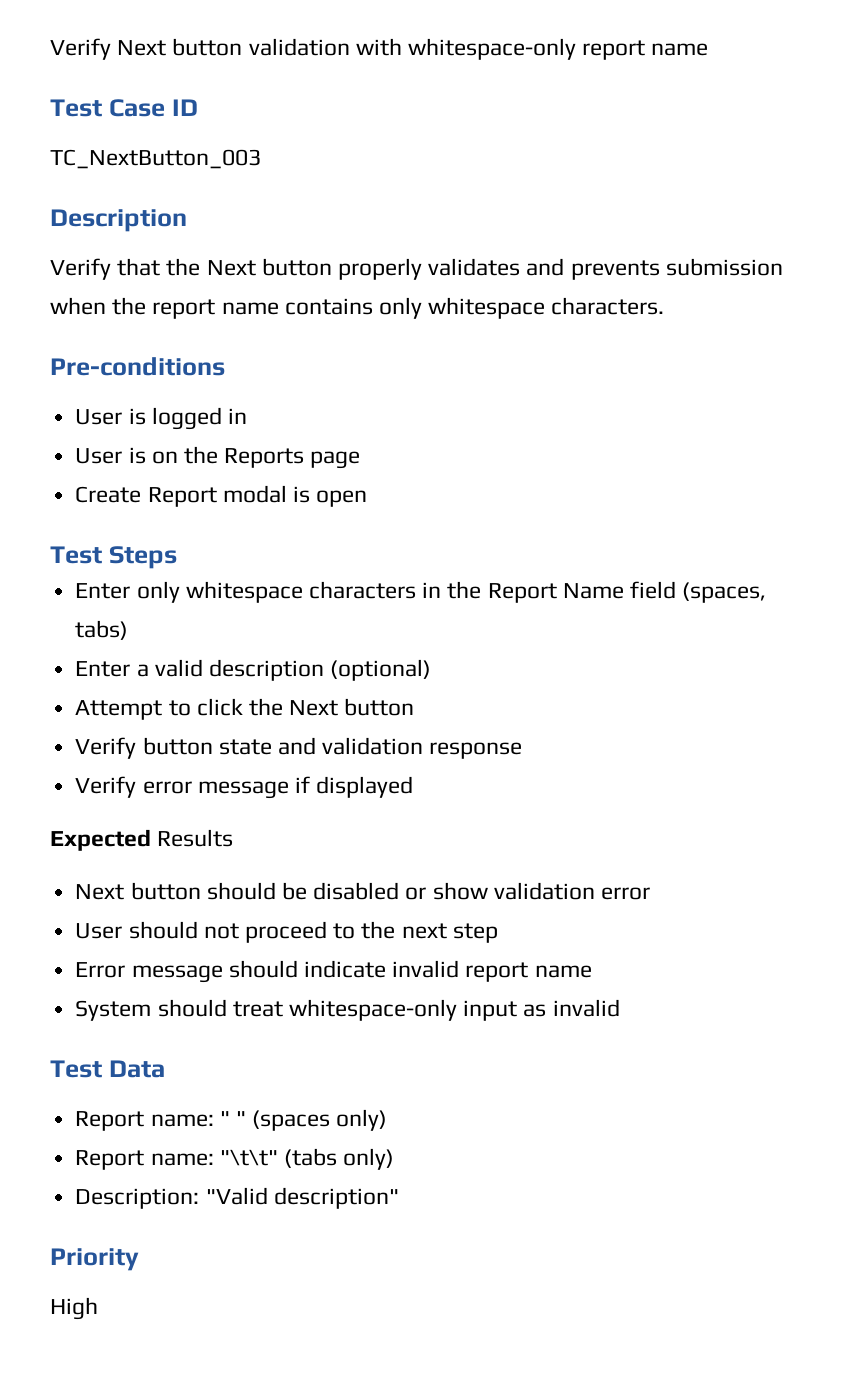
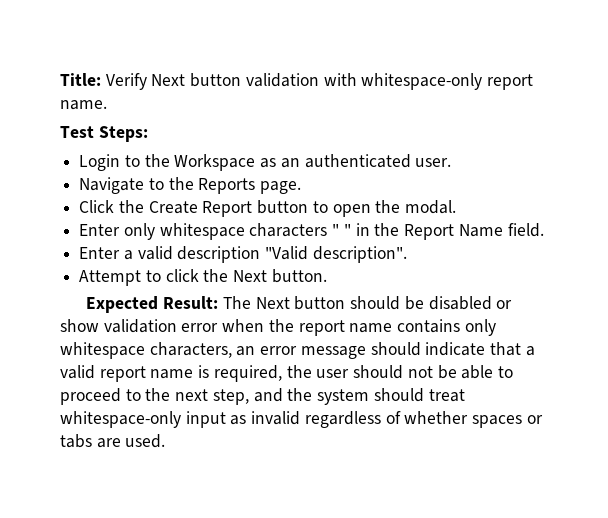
(50, 49) none -> [60,73,101,86] Title:
[651,43,709,56] [50,99,198,117] [50,149,261,169] [50,209,187,232] [50,258,783,280] [50,297,665,319] [50,357,225,376] [75,407,247,430] [75,446,361,469] [75,485,310,507] name // Test Case ID // TC_NextButton_003 // Description // Verify that the Next button properly validates and prevents submission when the report name contains only whitespace characters. // Pre-conditions // User is logged in // User is on the Reports page // Create Report modal is -> [60,100,107,110] [60,126,148,142] [79,154,452,171] [79,177,302,194] [79,200,328,217] name. // Test Steps: // Login to the Workspace as an authenticated user. // Navigate to the Reports page. // Click the Create Report button to
[50,546,177,569] // Test Steps -> [375,200,457,214] the modal.
(416, 590) none -> [332,224,351,236] " "
[629,581,767,603] [75,620,129,640] field (spaces, tabs) -> [507,223,544,237] field.
[330,659,432,681] (optional) -> [265,246,407,263] "Valid description".
[344,698,415,716] [75,737,523,759] [75,776,414,799] button // Verify button state and validation response // Verify error message if displayed -> [271,269,327,283] button.
[157,829,234,847] Results // -> [163,296,251,309] Result: The
[75,921,498,943] [75,960,592,983] [75,1000,152,1021] // User should not proceed to the next step // Error message should indicate invalid report name // System -> [222,319,496,336] [60,342,535,359] [60,365,513,382] [60,388,370,405] when the report name contains only whitespace characters, an error message should indicate that a valid report name is required, the user should not be able to proceed to the next step, and the system
[50,1060,165,1078] [75,1109,388,1131] [75,1148,395,1170] [75,1187,399,1209] [50,1248,139,1271] [50,1297,98,1320] // Test Data // Report name: " " (spaces only) // Report name: "\t\t" (tabs only) // Description: "Valid description" // Priority // High -> [304,411,543,428] [60,434,166,448] regardless of whether spaces or tabs are used.

